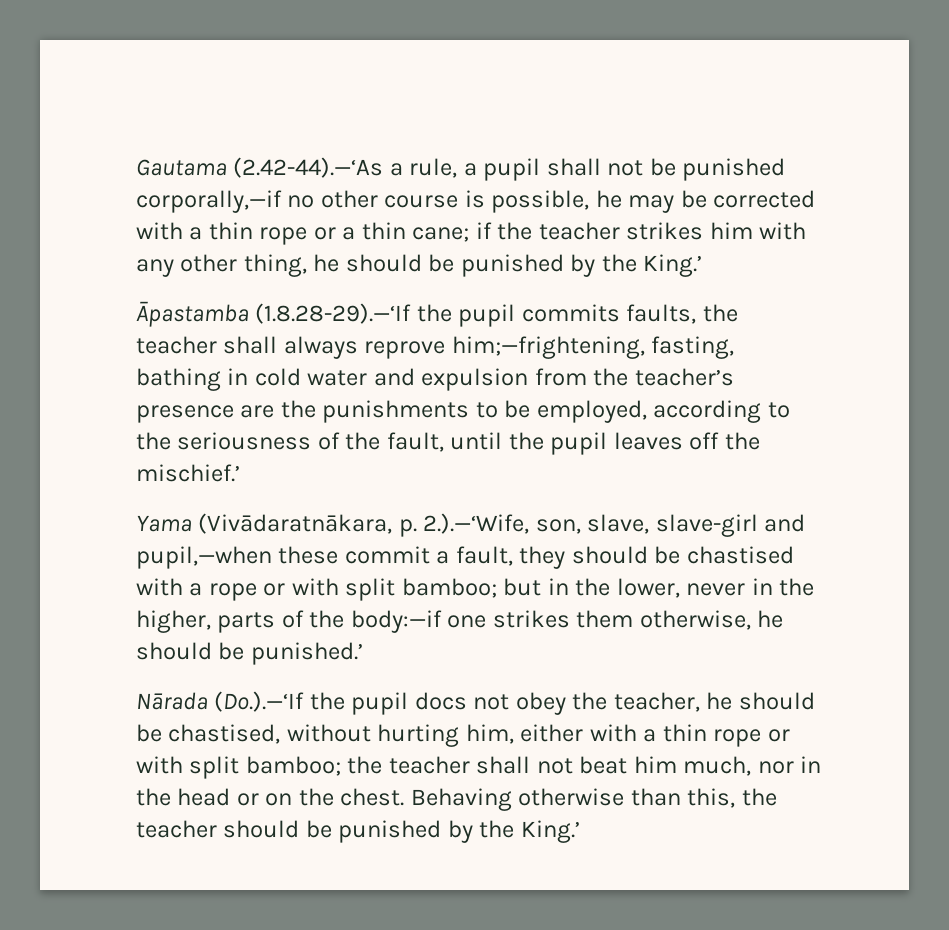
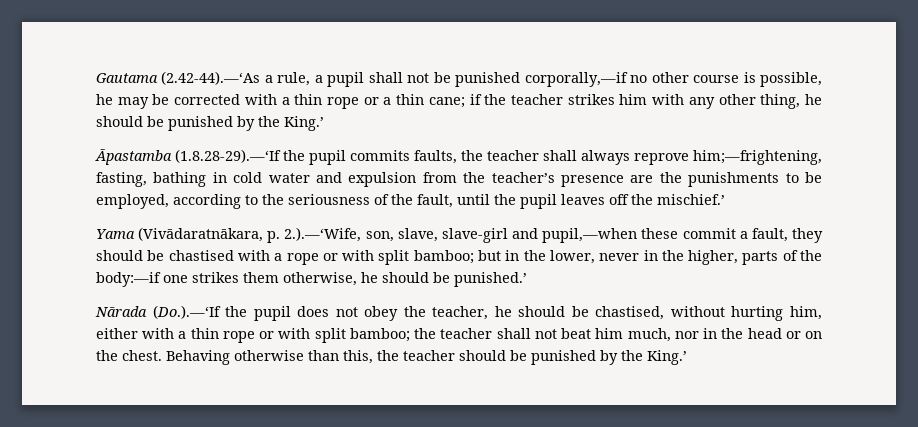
[414,692,467,710] docs -> [297,306,330,317] does

